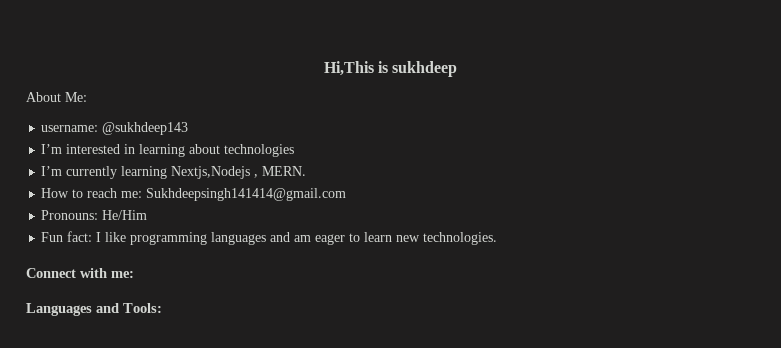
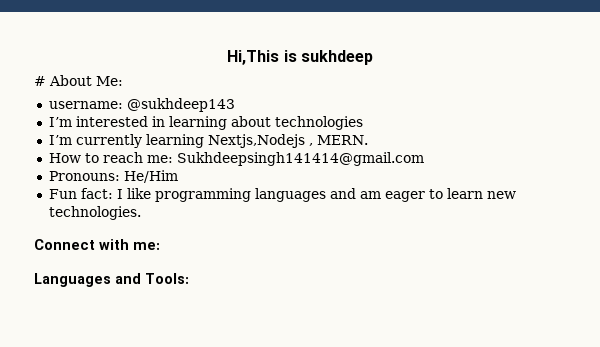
(458, 69) none -> [34,76,46,86] #

